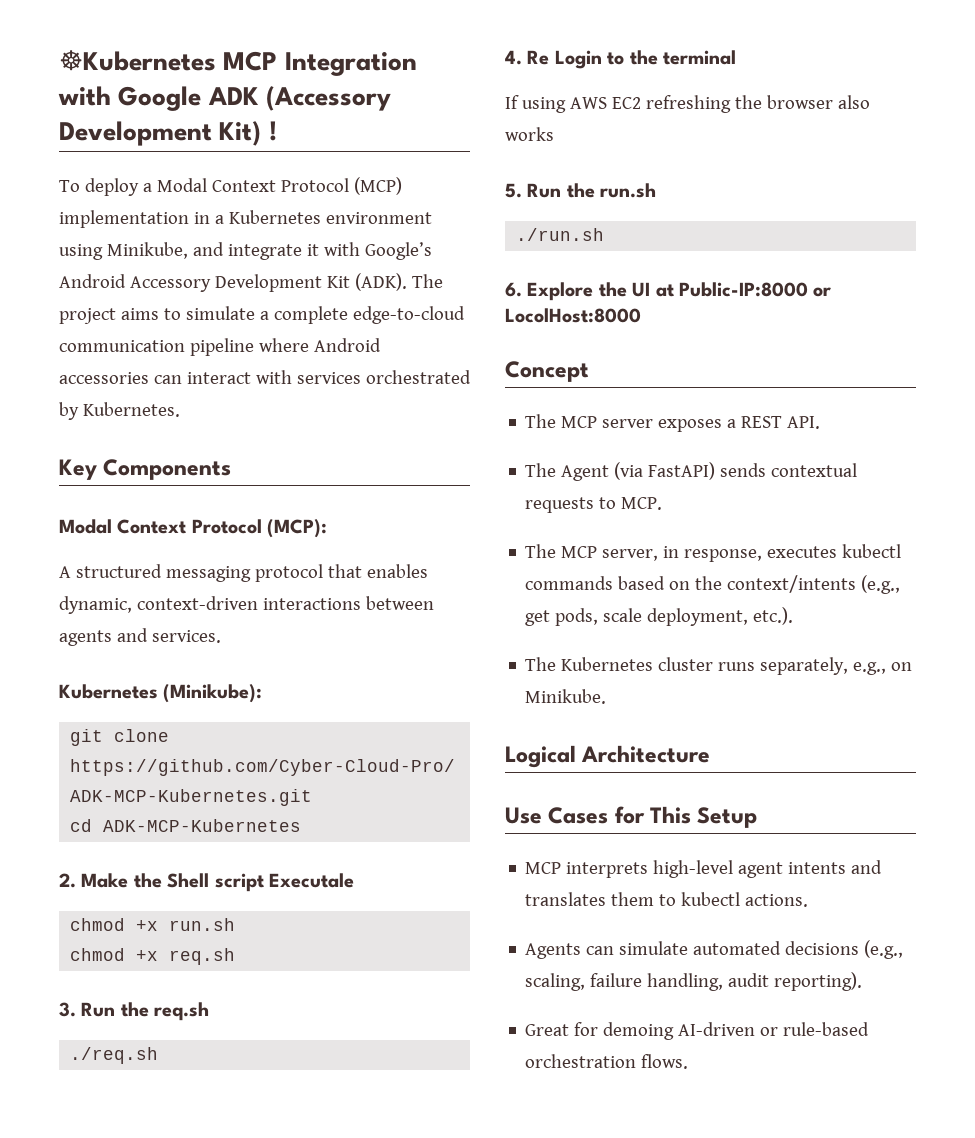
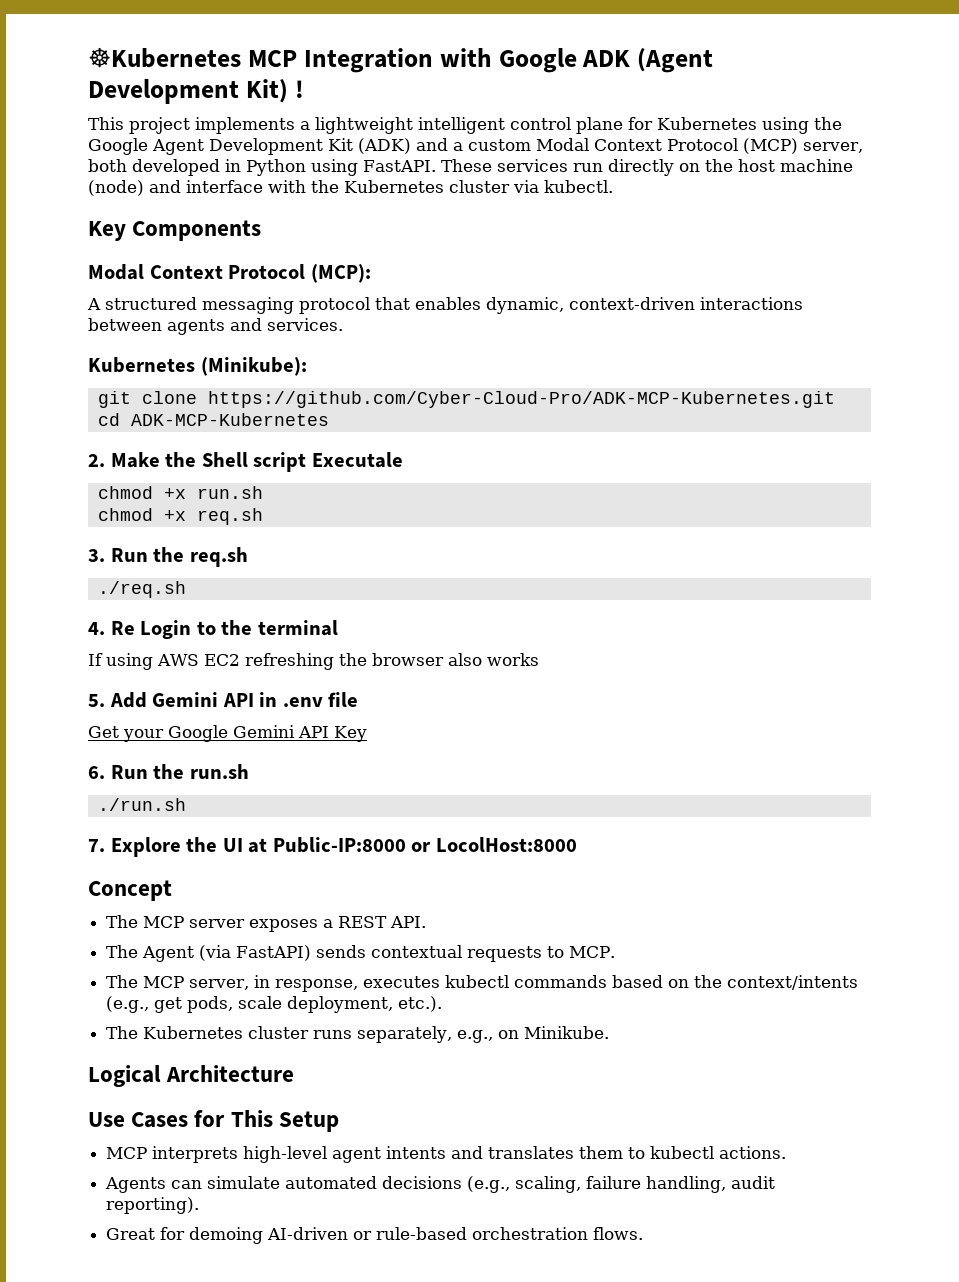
[265,86,391,111] (Accessory -> [637,48,714,73] (Agent
[59,177,402,196] [59,210,432,228] [59,242,432,260] [59,273,443,292] [59,306,465,324] [59,338,381,356] [59,370,471,384] [59,402,180,420] To deploy a Modal Context Protocol (MCP) implementation in a Kubernetes environment using Minikube, and integrate it with Google’s Android Accessory Development Kit (ADK). The project aims to simulate a complete edge-to-cloud communication pipeline where Android accessories can interact with services orchestrated by Kubernetes. -> [88,117,842,134] [88,138,863,155] [88,159,853,176] [88,180,613,196] This project implements a lightweight intelligent control plane for Kubernetes using the Google Agent Development Kit (ADK) and a custom Modal Context Protocol (MCP) server, both developed in Python using FastAPI. These services run directly on the host machine (node) and interface with the Kubernetes cluster via kubectl.
(522, 190) none -> [109,692,359,708] [88,725,367,742] [88,766,105,779] Add Gemini API in .env file // Get your Google Gemini API Key // 6.
[505,282,522,297] 6. -> [88,839,105,852] 7.

